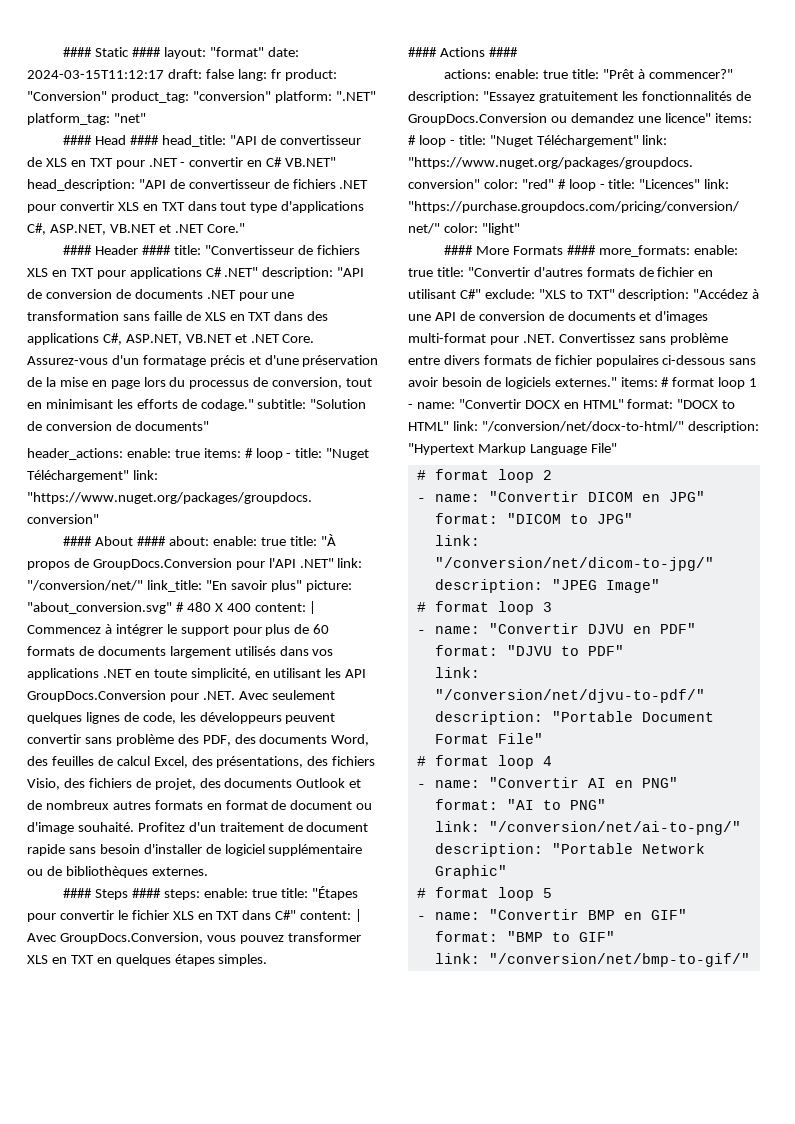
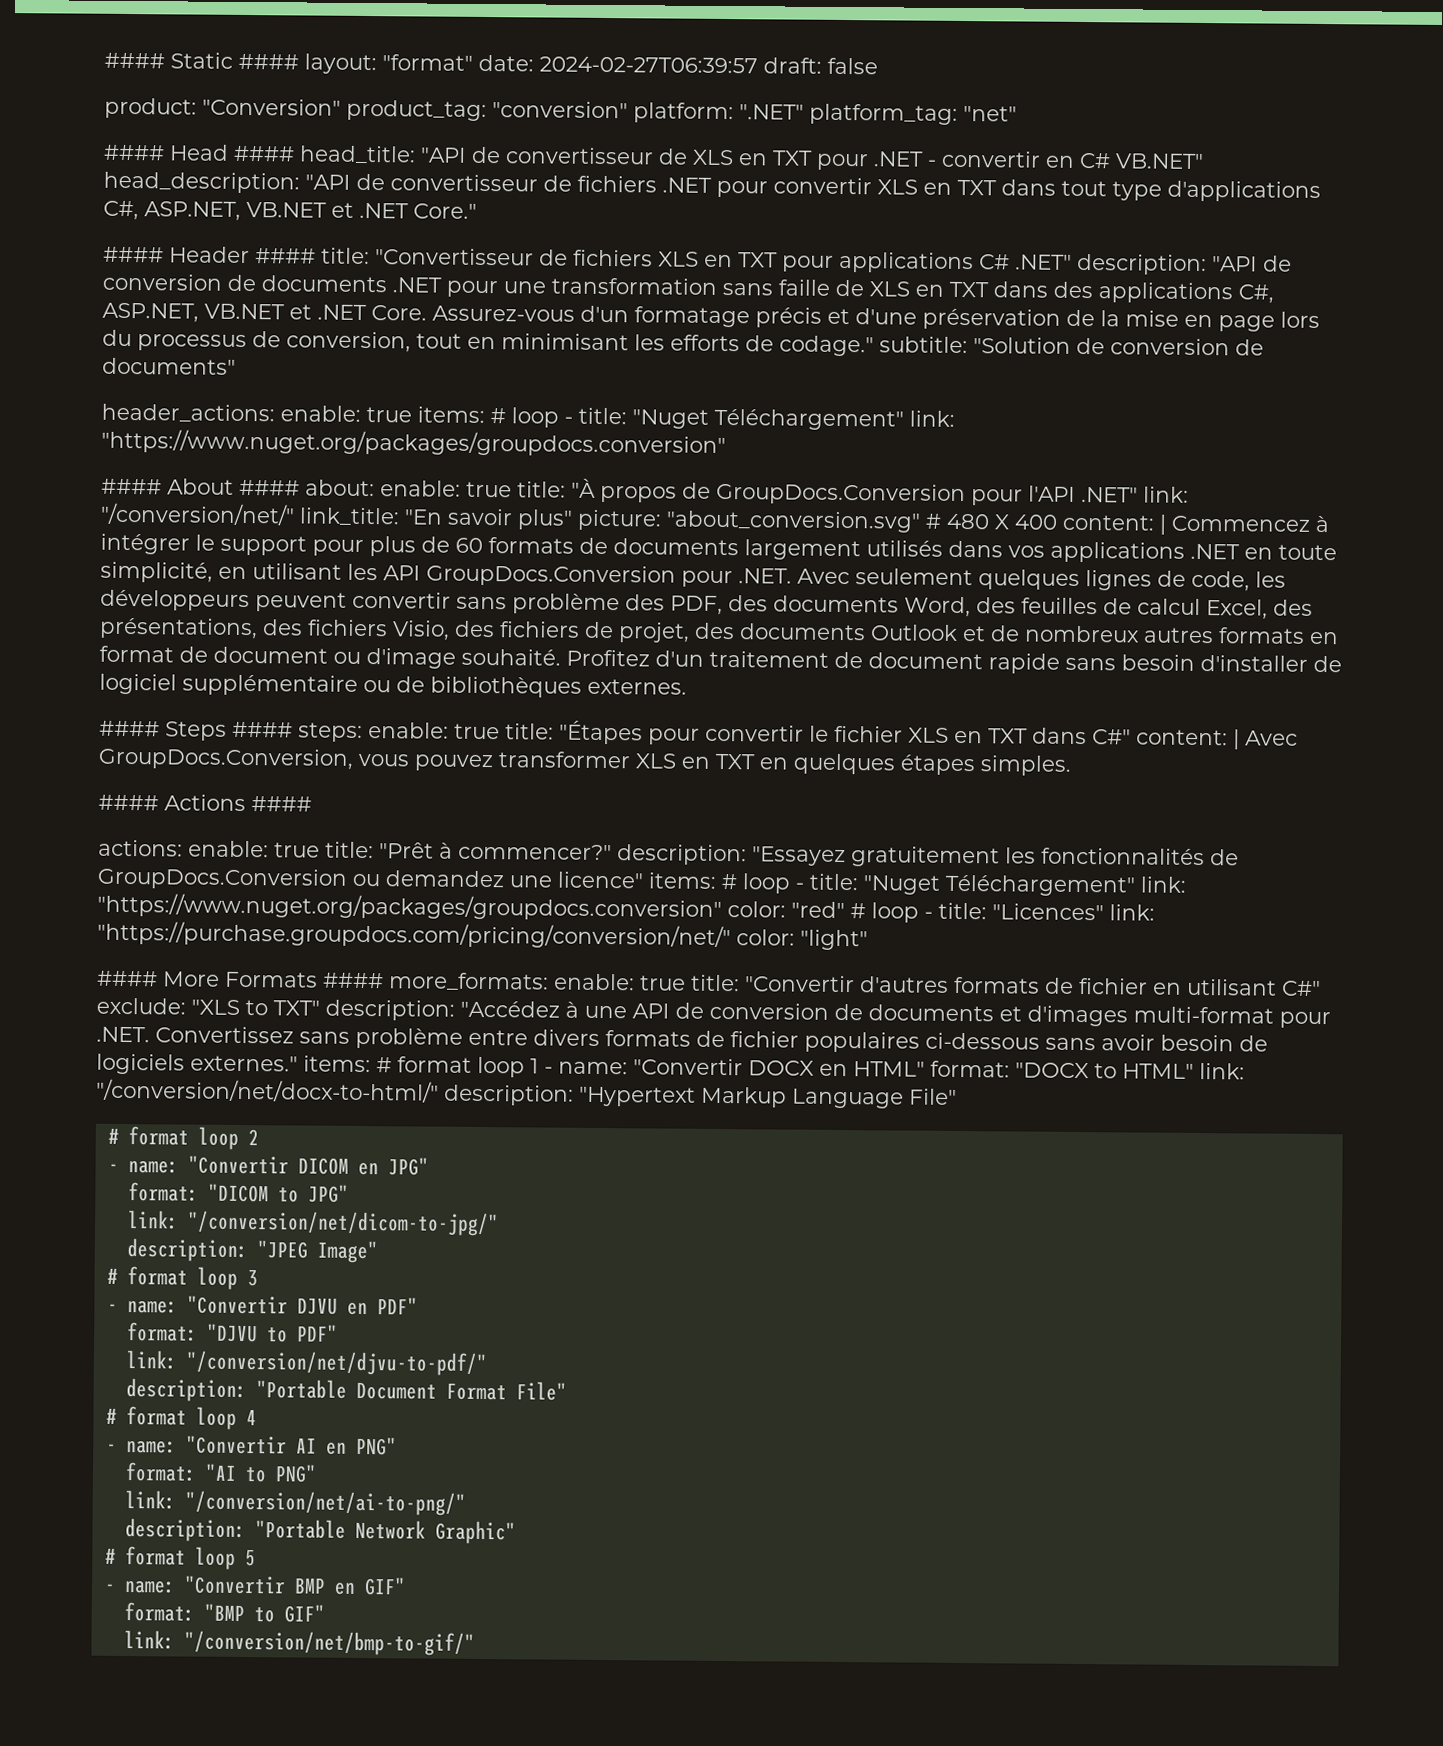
[27,70,164,79] 2024-03-15T11:12:17 -> [539,56,758,74] 2024-02-27T06:39:57
[237,69,281,81] lang: fr -> (878, 66) //

